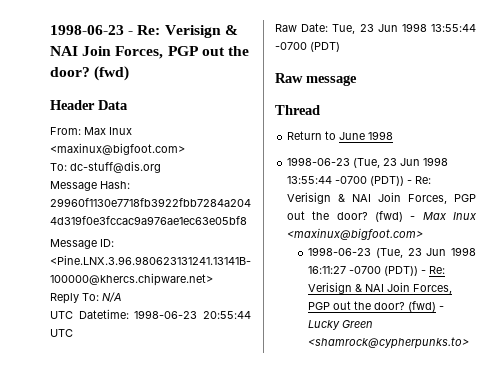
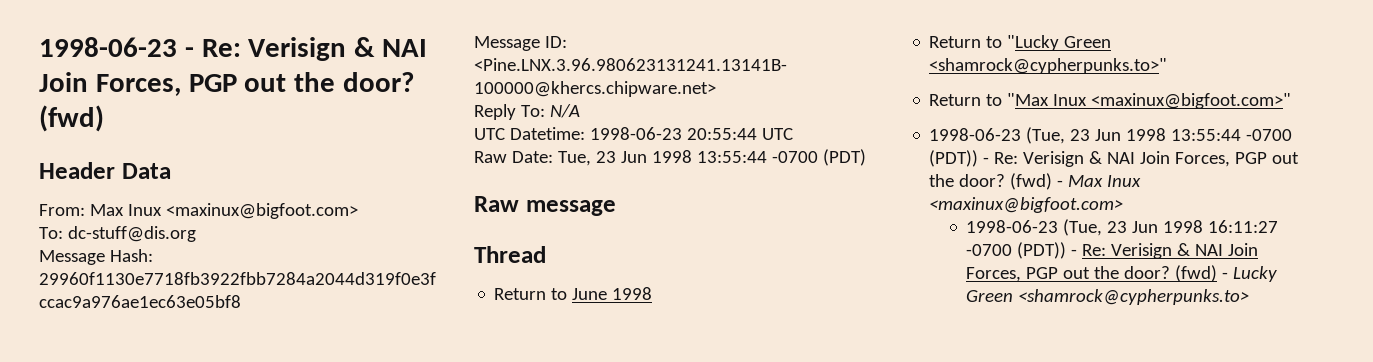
(394, 135) none -> [929,35,1112,51] [929,58,1168,74] [929,93,1292,109] // Return to "Lucky Green <shamrock@cypherpunks.to>" // Return to "Max Inux <maxinux@bigfoot.com>"

